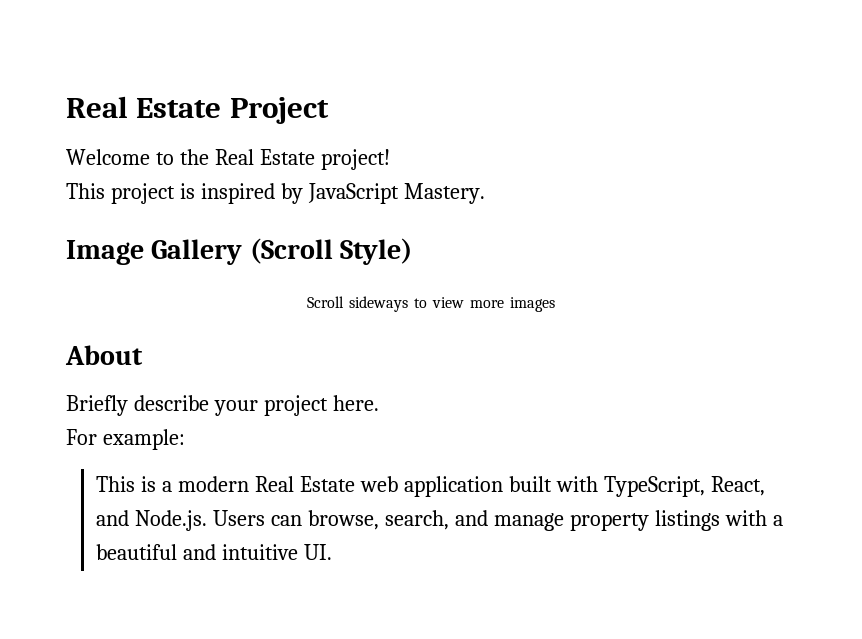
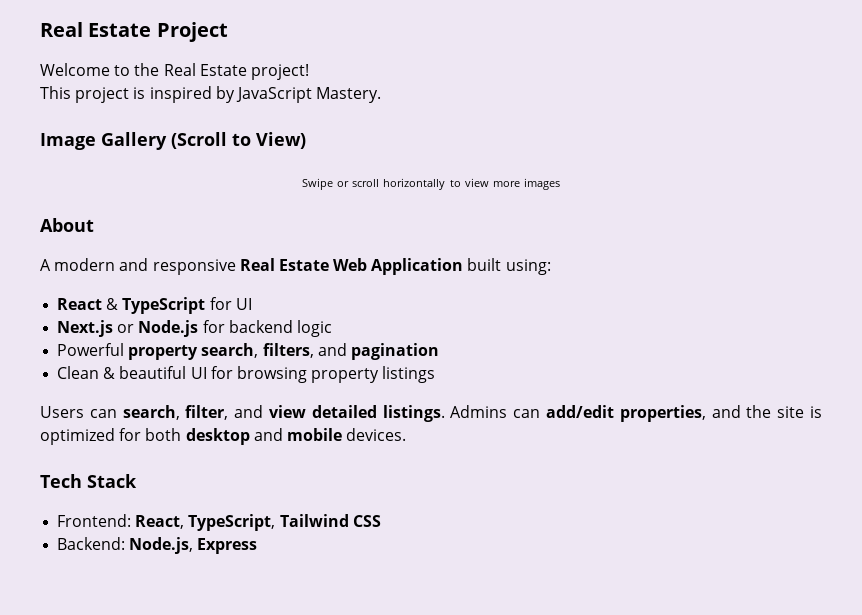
[340,238,413,265] [307,296,409,312] Style) // Scroll sideways -> [232,132,306,149] [301,178,446,190] to View) // Swipe or scroll horizontally
[66,395,379,416] [66,429,185,450] [96,476,765,497] [96,510,783,531] [96,544,333,560] Briefly describe your project here. // For example: // This is a modern Real Estate web application built with TypeScript, React, and Node.js. Users can browse, search, and manage property listings with a beautiful and intuitive UI. -> [40,258,551,275] [57,297,252,314] [57,320,332,337] [57,343,439,360] [57,366,436,383] [40,405,822,422] [40,428,407,445] [40,474,137,488] [57,514,381,531] [57,537,258,554] A modern and responsive Real Estate Web Application built using: // React & TypeScript for UI // Next.js or Node.js for backend logic // Powerful property search, filters, and pagination // Clean & beautiful UI for browsing property listings // Users can search, filter, and view detailed listings. Admins can add/edit properties, and the site is optimized for both desktop and mobile devices. // Tech Stack // Frontend: React, TypeScript, Tailwind CSS // Backend: Node.js, Express

